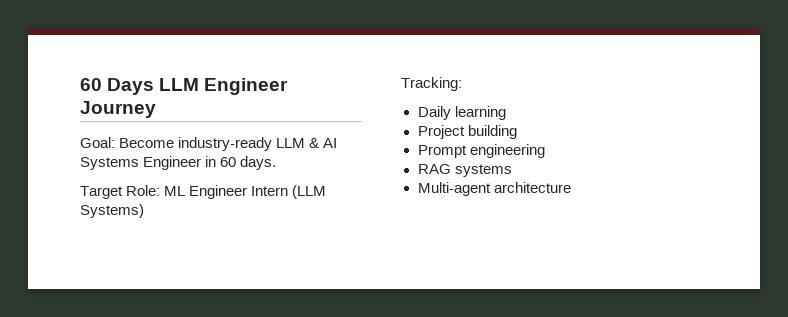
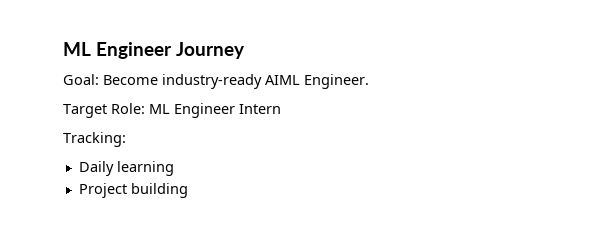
[80,78,200,95] 60 Days LLM -> [63,42,91,56] ML
[276,138,338,148] [80,156,277,170] LLM & AI Systems Engineer in 60 days. -> [265,74,369,89] AIML Engineer.
[292,185,327,199] [80,204,144,218] (LLM Systems) -> (281, 109) none
[417,144,545,158] [417,164,512,177] [417,182,571,196] // Prompt engineering // RAG systems // Multi-agent architecture -> (188, 190) none

